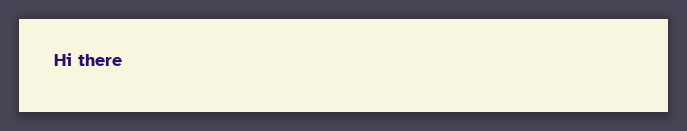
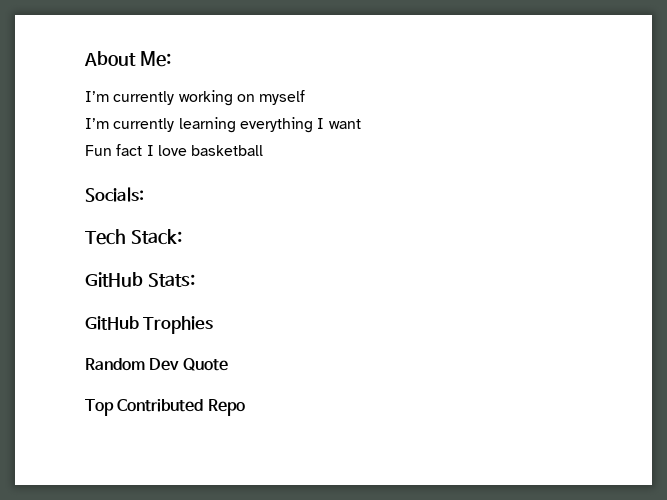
[54,53,122,66] Hi there -> [84,51,171,67] [85,90,306,106] [85,117,361,133] [85,144,264,156] [85,187,144,202] [85,229,182,245] [85,272,195,287] [85,316,214,334] [85,358,228,371] [85,399,245,416] About Me: // I’m currently working on myself // I’m currently learning everything I want // Fun fact I love basketball // Socials: // Tech Stack: // GitHub Stats: // GitHub Trophies // Random Dev Quote // Top Contributed Repo

